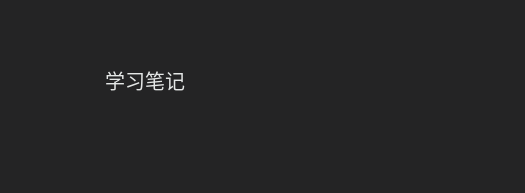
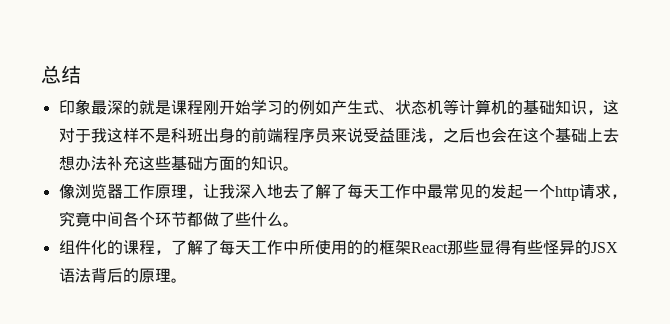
[105,71,185,91] 学习笔记 -> [41,65,81,84] [58,99,619,115] [58,127,619,143] [58,156,299,171] [58,183,627,201] [58,211,299,227] [58,240,618,255] [58,268,187,283] 总结 // 印象最深的就是课程刚开始学习的例如产生式、状态机等计算机的基础知识，这对于我这样不是科班出身的前端程序员来说受益匪浅，之后也会在这个基础上去想办法补充这些基础方面的知识。 // 像浏览器工作原理，让我深入地去了解了每天工作中最常见的发起一个http请求，究竟中间各个环节都做了些什么。 // 组件化的课程，了解了每天工作中所使用的的框架React那些显得有些怪异的JSX语法背后的原理。

